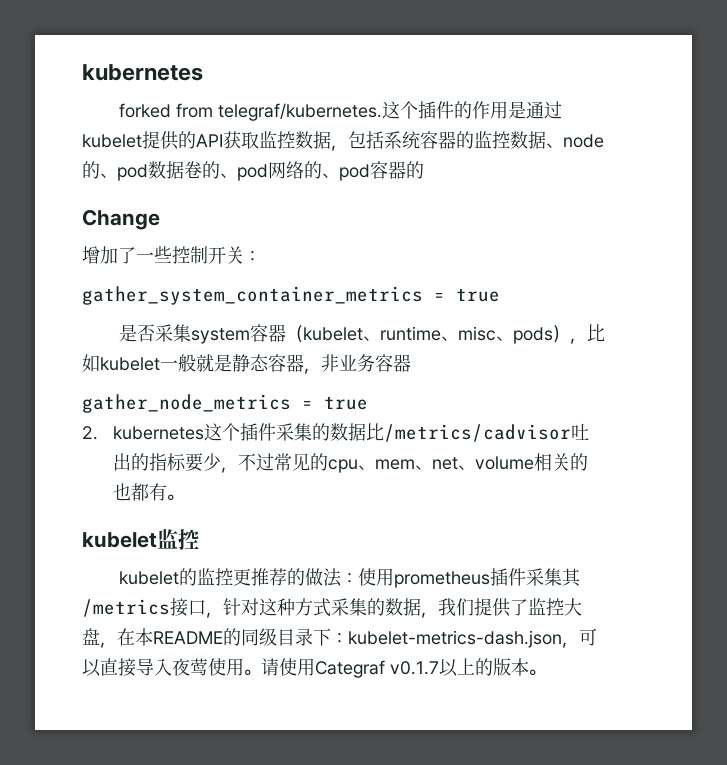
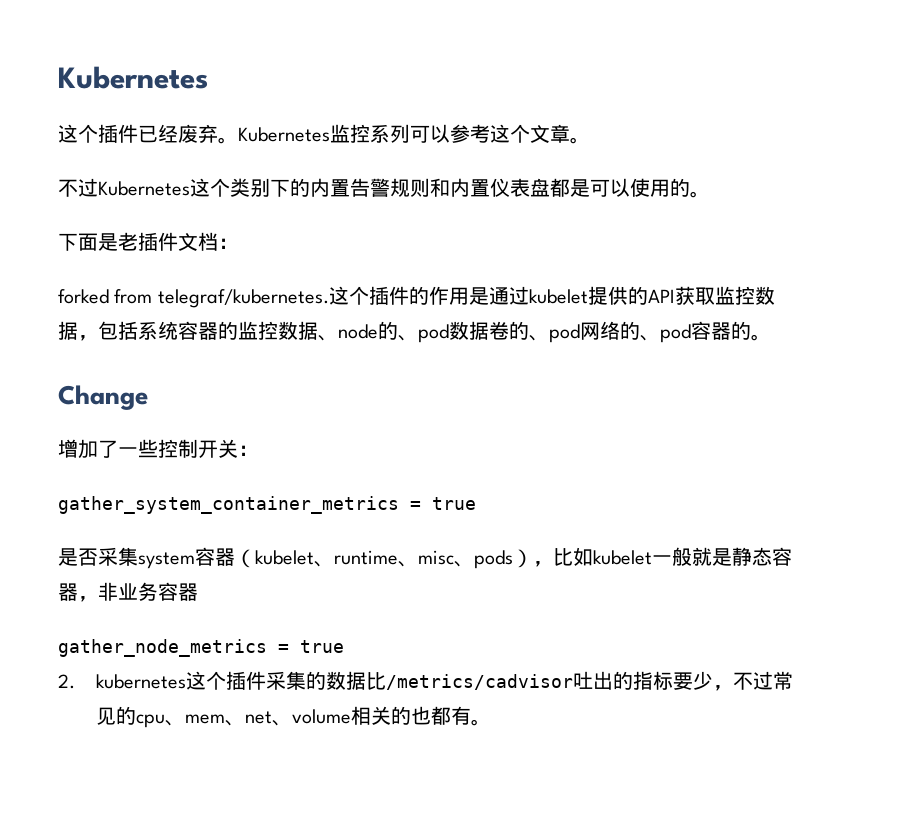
[82,64,203,81] kubernetes -> [58,66,208,89] [58,124,590,144] [58,178,710,198] [58,232,238,251] Kubernetes // 这个插件已经废弃。Kubernetes监控系列可以参考这个文章。 // 不过Kubernetes这个类别下的内置告警规则和内置仪表盘都是可以使用的。 // 下面是老插件文档：
(424, 170) none -> [751,334,771,341] 。
[82,529,199,550] [118,568,581,588] [82,598,582,618] [82,628,597,648] [82,658,546,678] // kubelet监控 // kubelet的监控更推荐的做法：使用prometheus插件采集其/metrics接口，针对这种方式采集的数据，我们提供了监控大盘，在本README的同级目录下：kubelet-metrics-dash.json，可以直接导入夜莺使用。请使用Categraf v0.1.7以上的版本。 -> (492, 722) none

